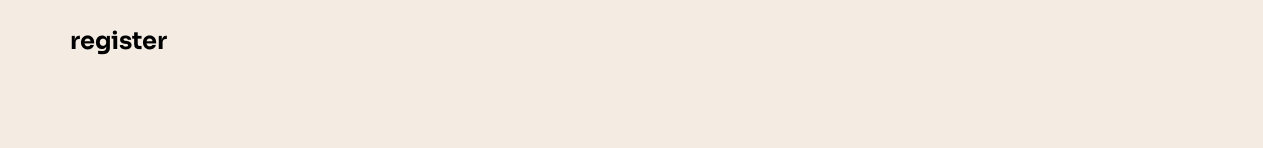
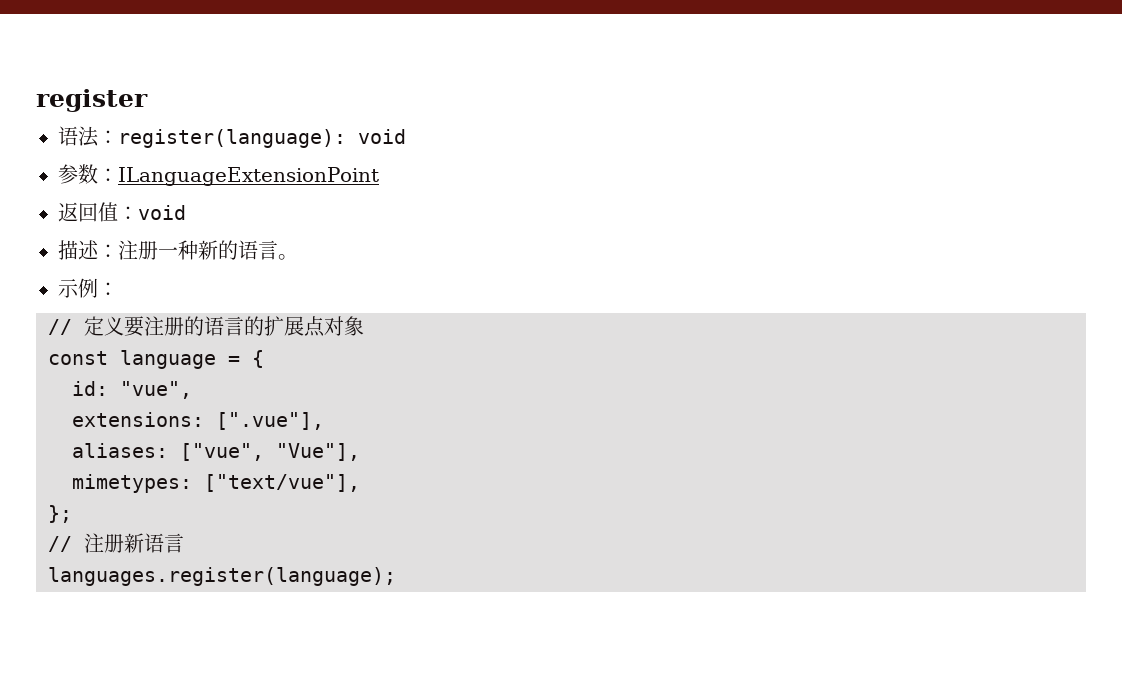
(167, 42) none -> [58,126,406,148] [58,164,379,186] [58,202,186,222] [58,240,298,260] [58,278,118,298] [48,316,364,337] [48,350,264,369] [72,381,192,399] [72,412,324,430] [72,443,360,461] [72,474,360,493] [48,505,72,523] [48,533,184,553] [48,567,396,586] // 语法：register(language): void // 参数：ILanguageExtensionPoint // 返回值：void // 描述：注册一种新的语言。 // 示例： // // 定义要注册的语言的扩展点对象 // const language = { // id: "vue", // extensions: [".vue"], // aliases: ["vue", "Vue"], // mimetypes: ["text/vue"], // }; // // 注册新语言 // languages.register(language);

